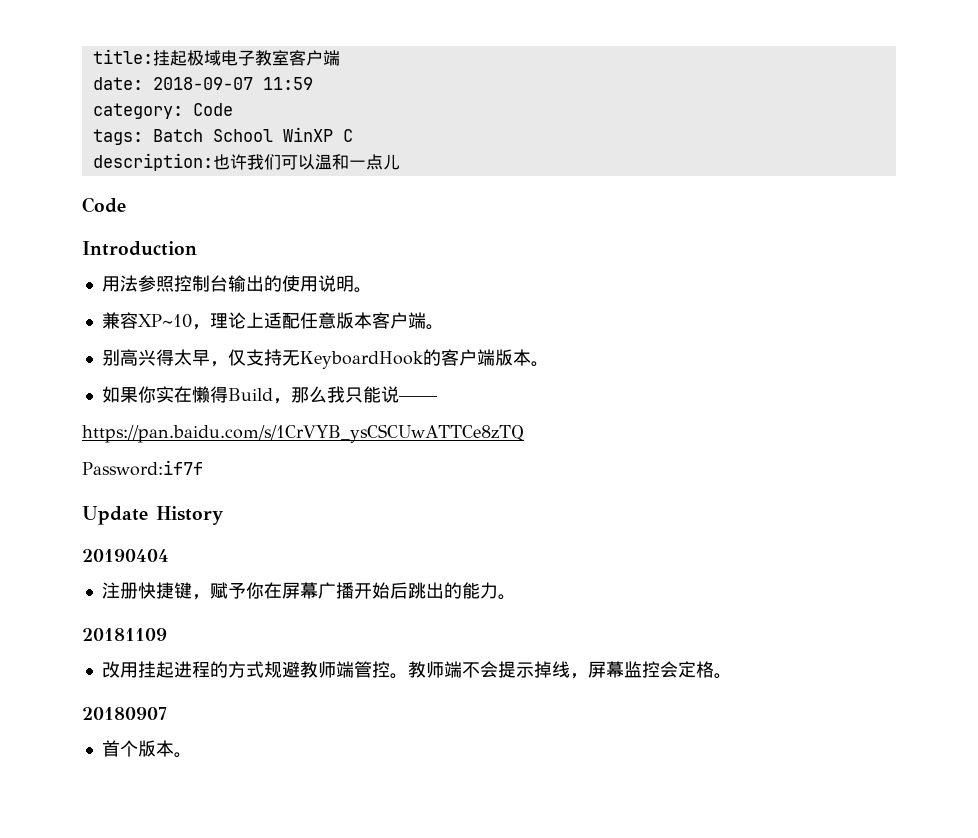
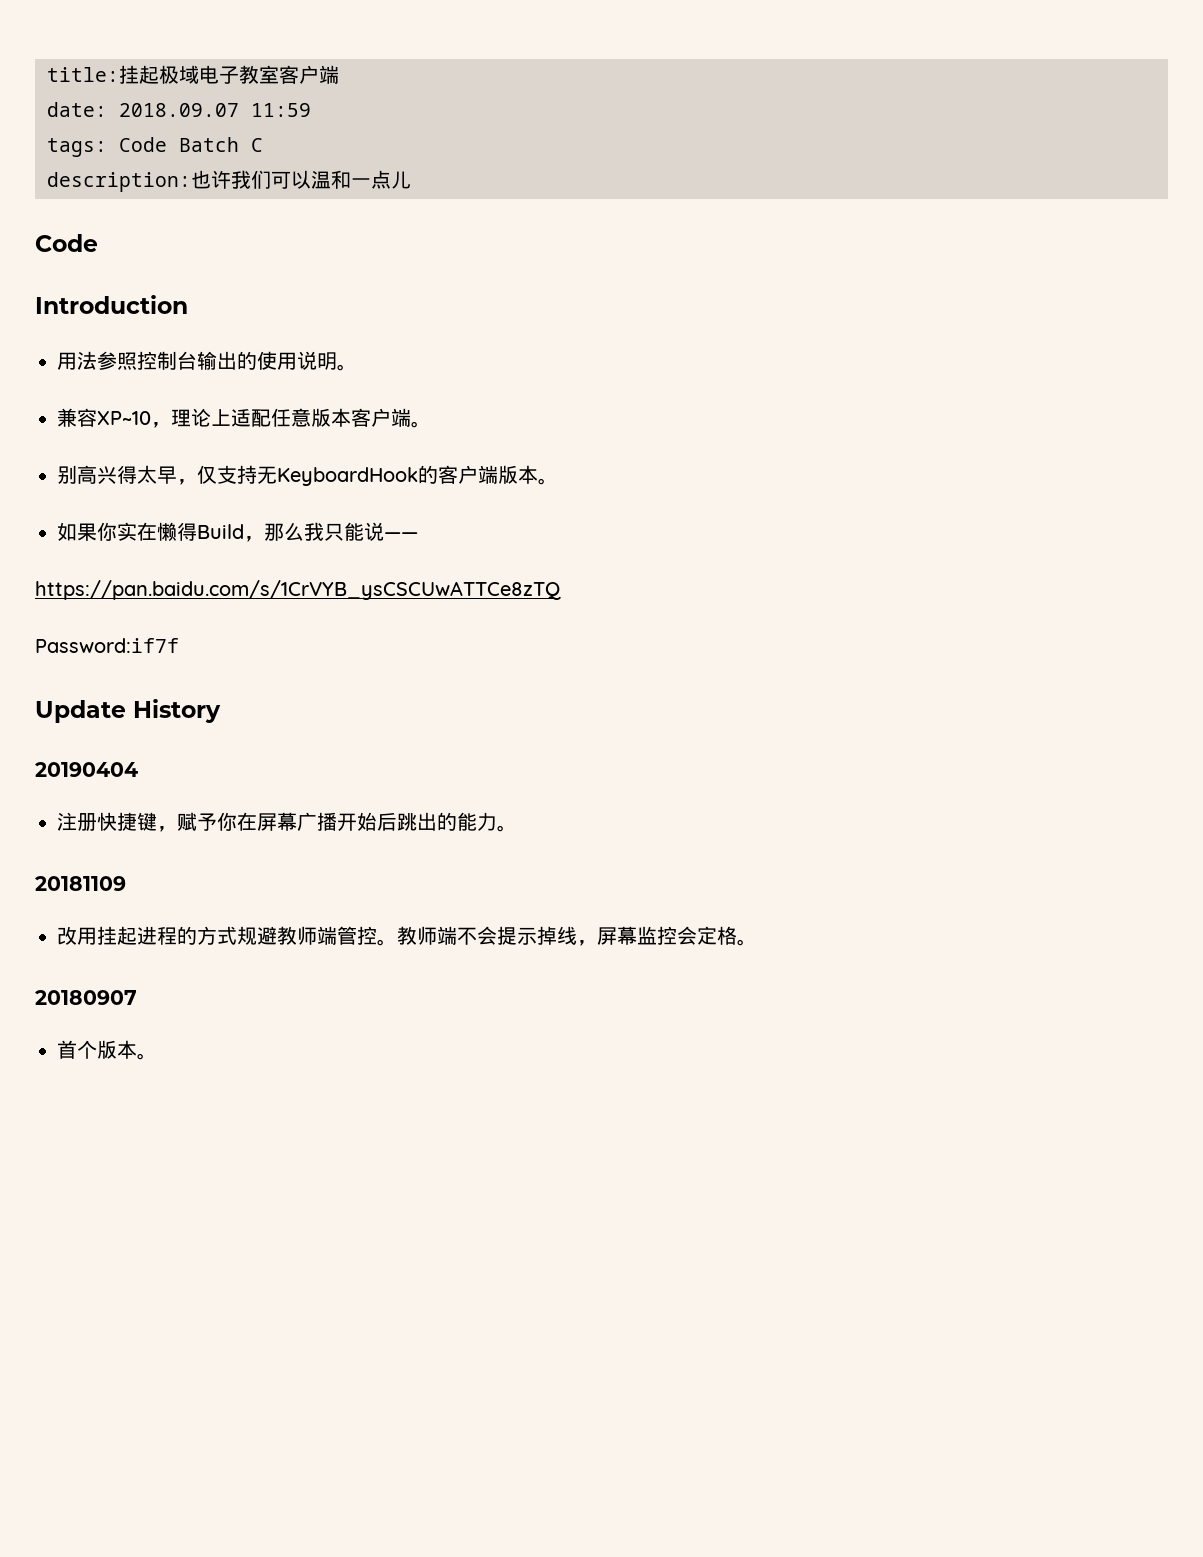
[152,77,253,90] 2018-09-07 -> [119,103,239,117] 2018.09.07
[92,103,233,119] [92,127,333,145] category: Code // tags: Batch School WinXP -> [47,137,239,157] tags: Code Batch

